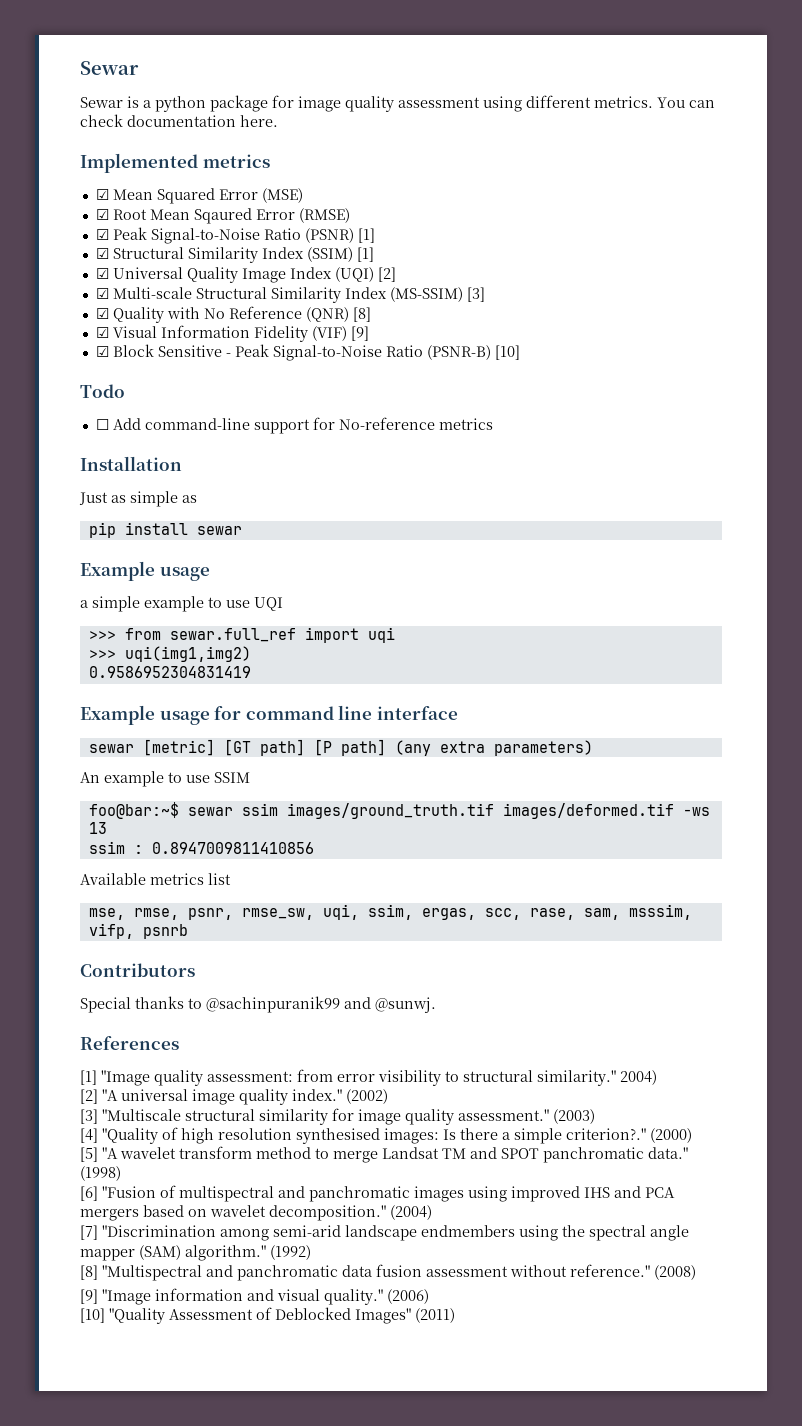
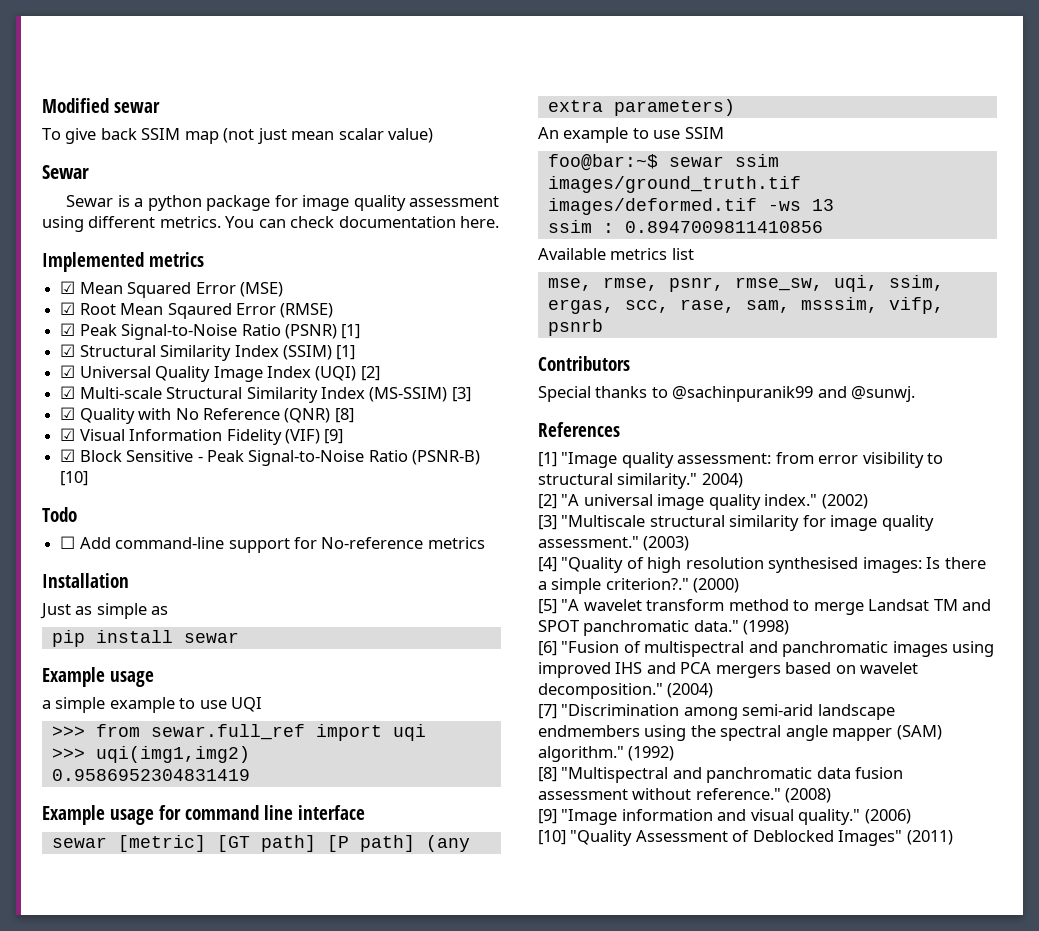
(80, 68) none -> [42,98,160,113] [42,128,434,144] Modified sewar // To give back SSIM map (not just mean scalar value) //

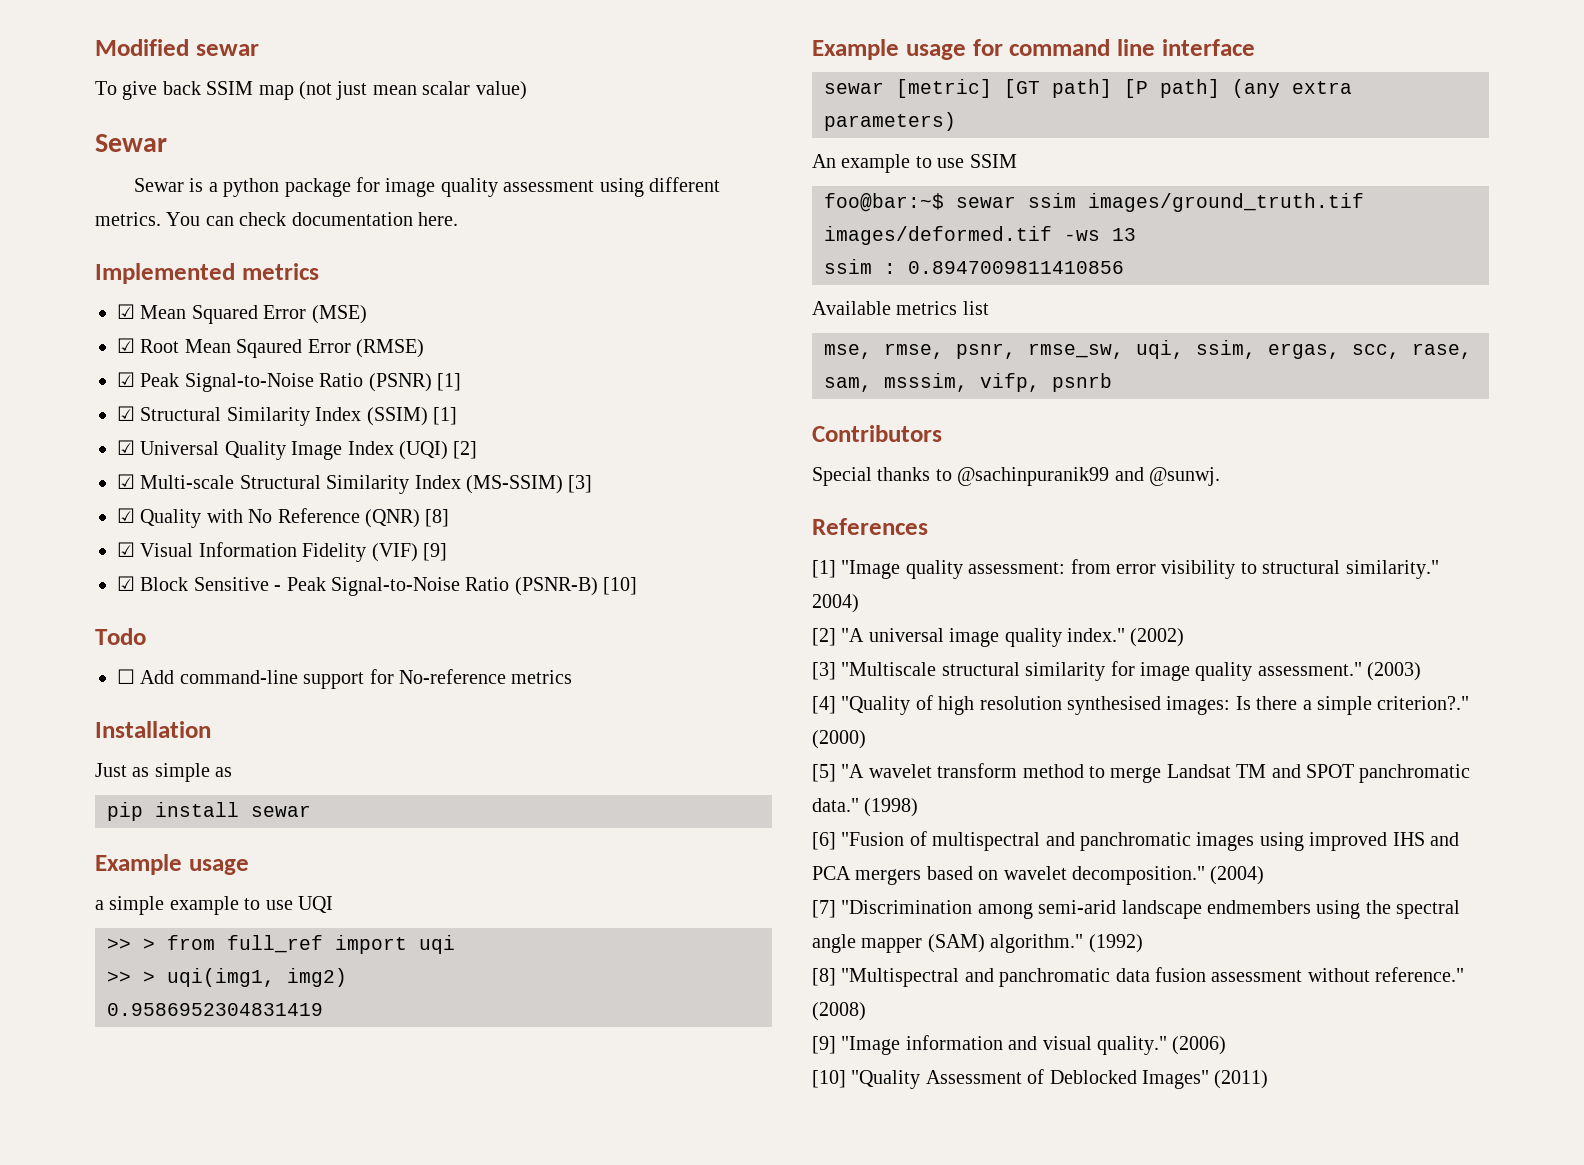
[51,724,426,741] [51,746,250,763] >>> from sewar.full_ref import uqi // >>> uqi(img1,img2) -> [107,935,455,954] [107,968,347,987] >> > from full_ref import uqi // >> > uqi(img1, img2)

